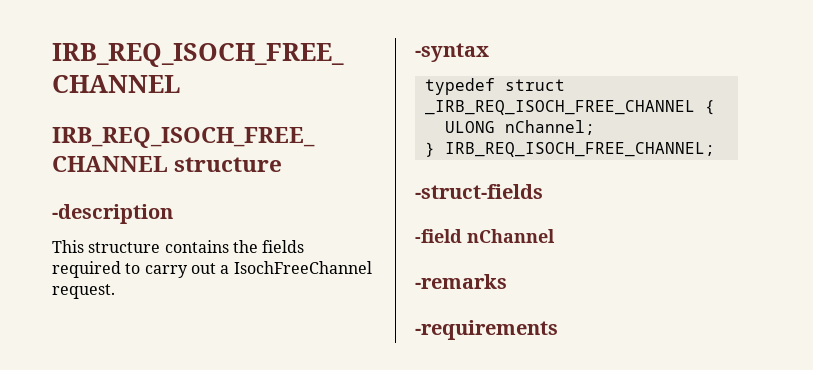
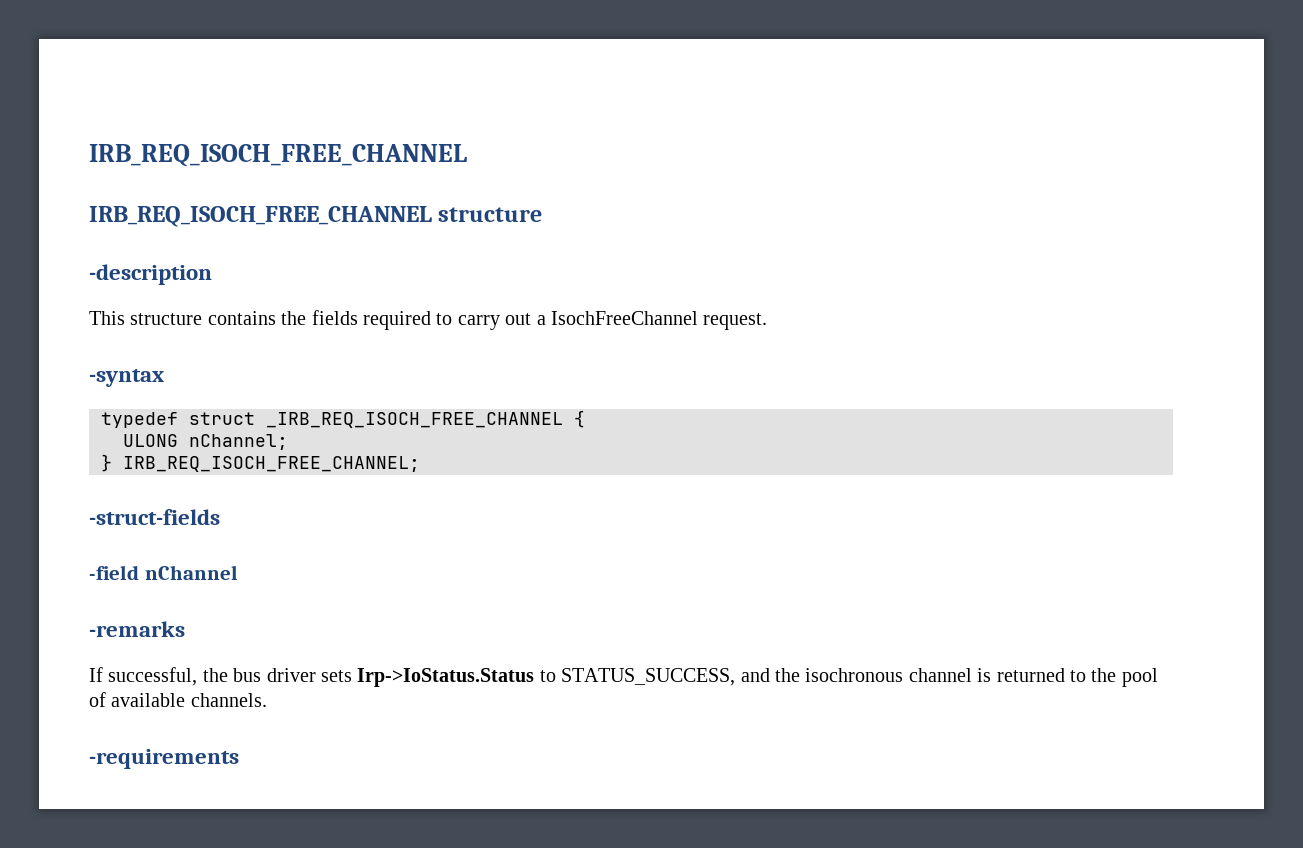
(507, 281) none -> [89,667,1158,687] [89,692,267,707] // If successful, the bus driver sets Irp->IoStatus.Status to STATUS_SUCCESS, and the isochronous channel is returned to the pool of available channels.

